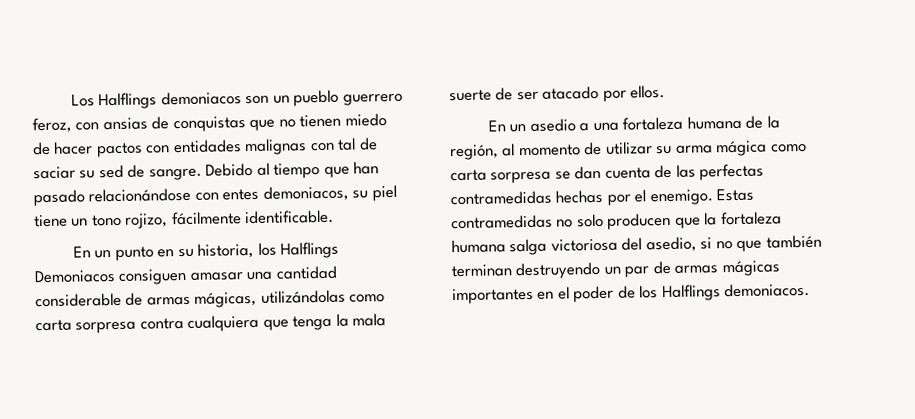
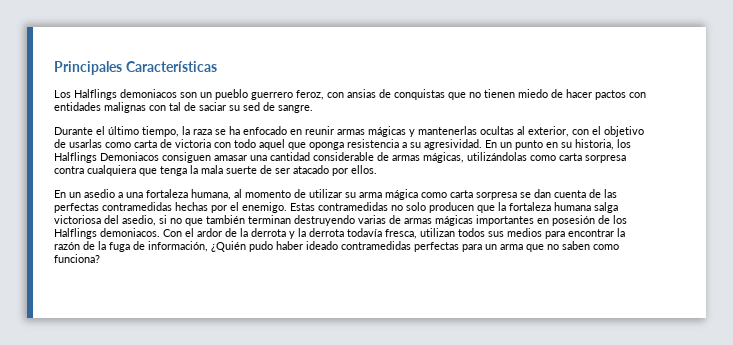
(70, 100) none -> [54,61,217,75] Principales Características //
[205,161,380,179] [33,184,397,207] [34,209,335,229] Debido al tiempo que han pasado relacionándose con entes demoniacos, su piel tiene un tono rojizo, fácilmente identificable. // -> [54,126,644,137] [54,139,482,150] // Durante el último tiempo, la raza se ha enfocado en reunir armas mágicas y mantenerlas ocultas al exterior, con el objetivo de usarlas como carta de victoria con todo aquel que oponga resistencia a su agresividad.
[686,115,780,130] [450,144,499,161] humana de la región, -> [191,189,231,200] humana,
[603,266,651,278] un par -> [358,215,386,224] varias
[557,285,615,303] el poder -> [552,215,595,226] posesión
(811, 290) none -> [163,228,625,239] [54,241,619,252] [54,254,100,263] Con el ardor de la derrota y la derrota todavía fresca, utilizan todos sus medios para encontrar la razón de la fuga de información, ¿Quién pudo haber ideado contramedidas perfectas para un arma que no saben como funciona?

